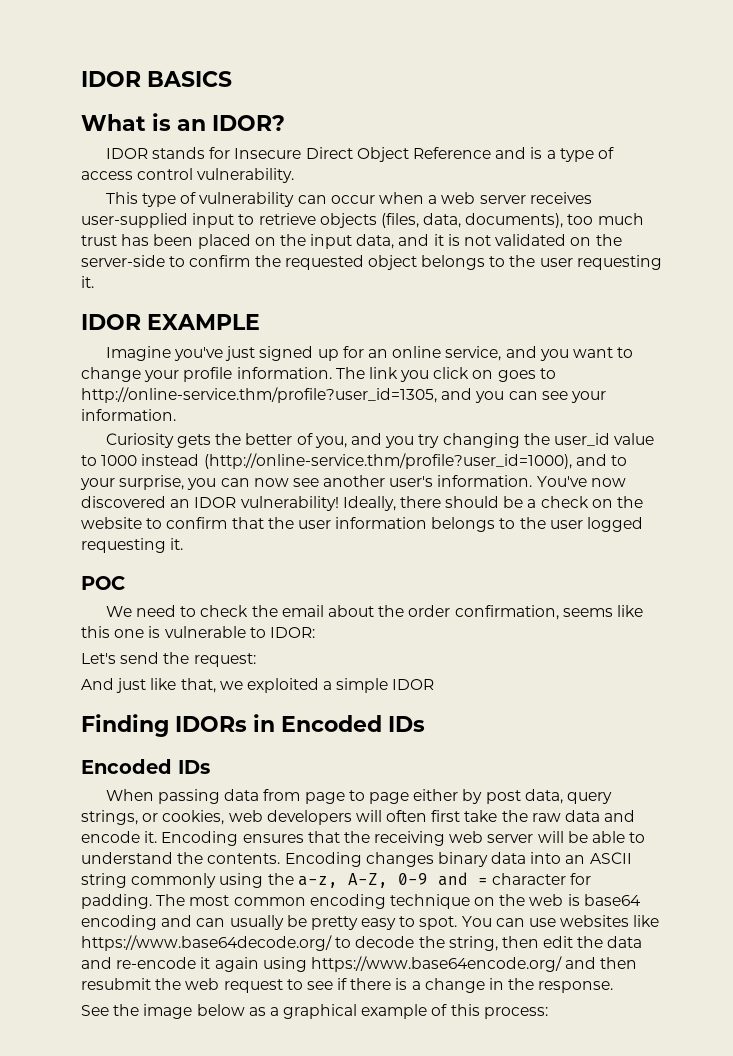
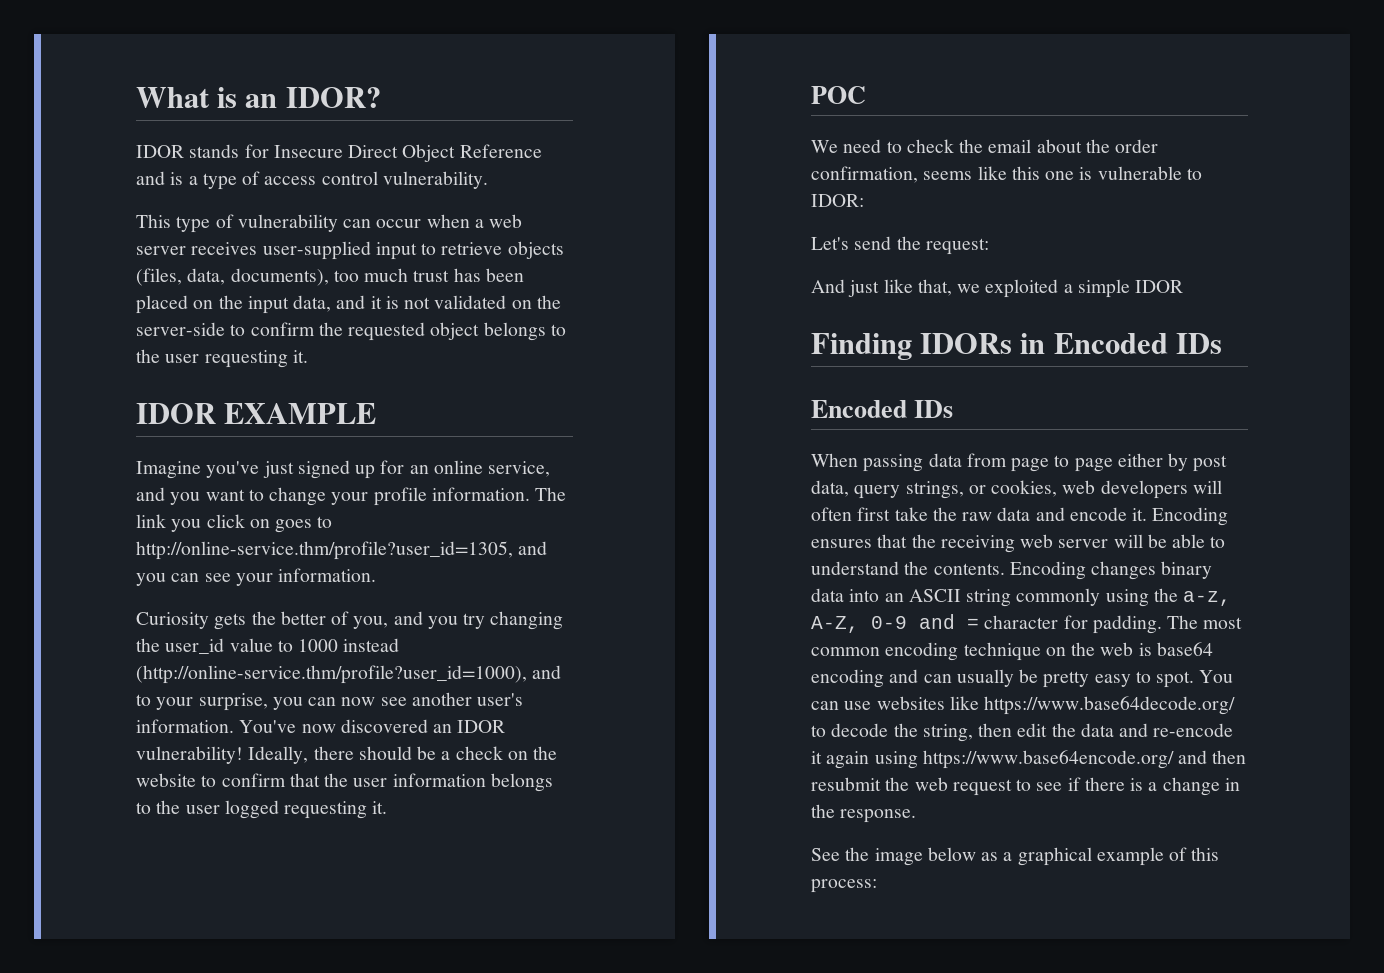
[81,71,232,87] IDOR BASICS // -> (136, 97) none

